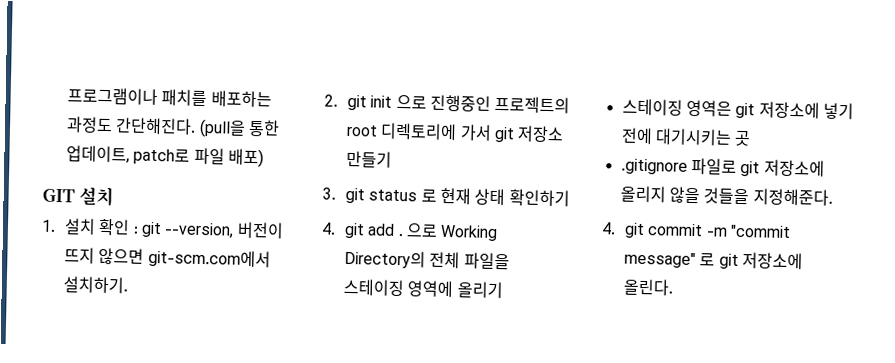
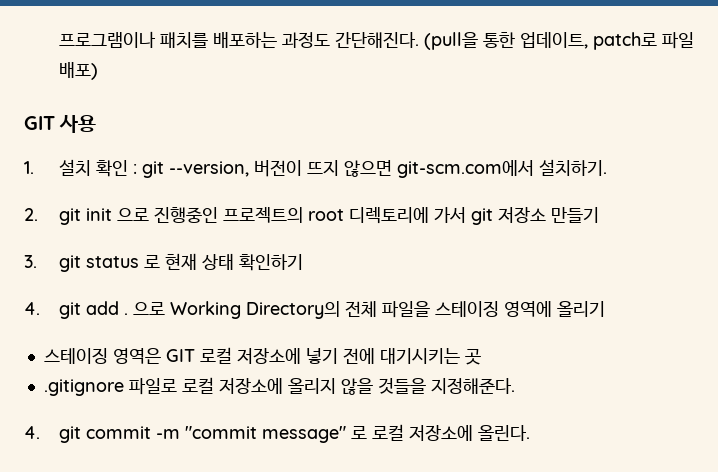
[78,186,114,207] 설치 -> [59,115,97,133] 사용
[735,102,756,119] git -> [165,347,232,364] GIT 로컬
[740,160,761,177] git -> [181,377,214,394] 로컬
[718,253,739,269] git -> [371,424,404,441] 로컬

